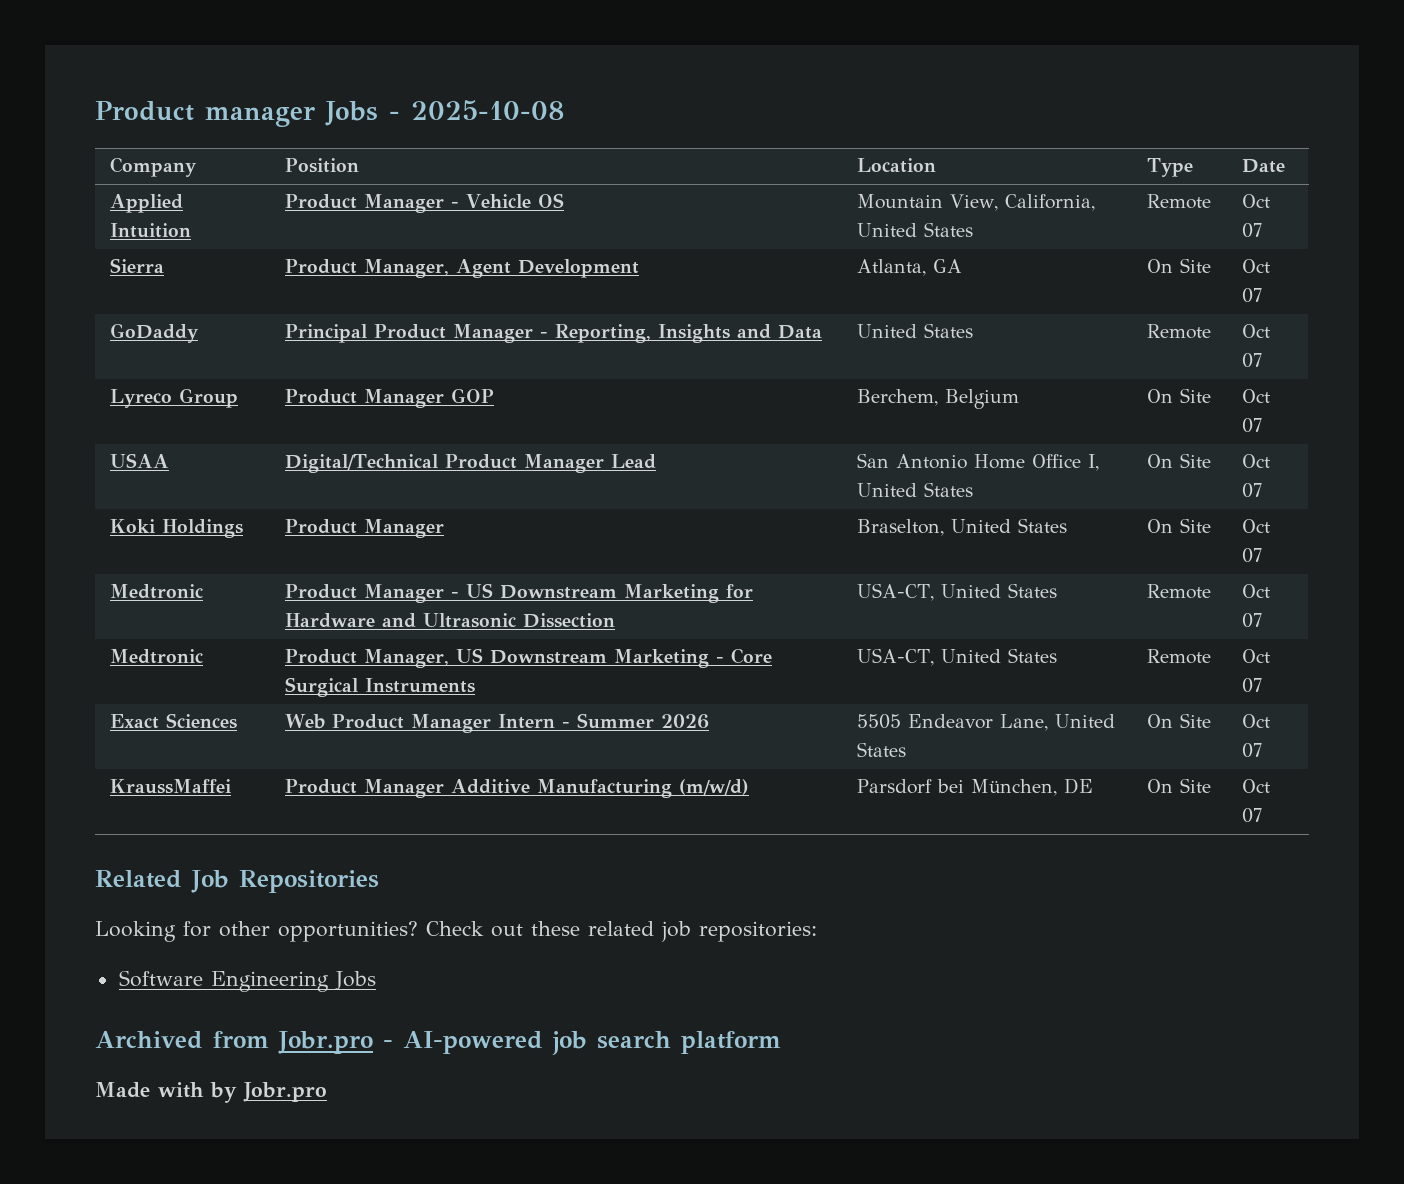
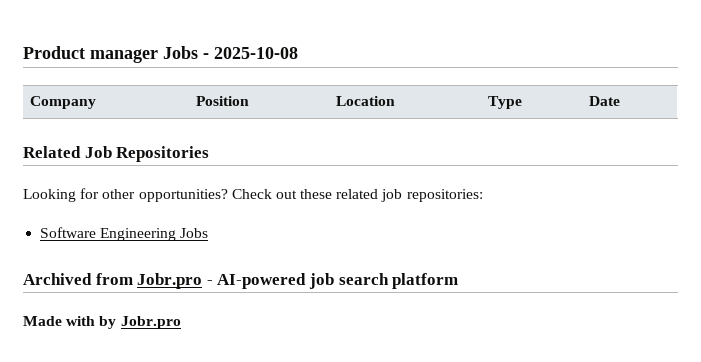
[109,194,183,213] [109,223,191,238] [284,193,564,213] [856,194,1095,211] [856,222,973,237] [1146,194,1211,209] [1241,194,1270,208] [1241,223,1262,238] [109,258,164,273] [284,259,639,278] [856,259,962,276] [1146,258,1211,273] [1241,259,1270,273] [1241,288,1262,303] [109,323,199,343] [284,324,822,343] [856,323,973,338] [1146,324,1211,339] [1241,324,1270,338] [1241,353,1262,368] [109,388,238,408] [284,388,494,408] [856,389,1019,409] [1146,388,1211,403] [1241,389,1270,403] [1241,418,1262,433] [109,453,169,468] [284,454,656,473] [856,453,1099,471] [856,482,973,497] [1146,453,1211,468] [1241,454,1270,468] [1241,483,1262,498] [109,519,243,538] [284,519,444,538] [856,518,1067,536] [1146,518,1211,533] [1241,519,1270,533] [1241,548,1262,563] [109,584,203,599] [284,583,753,603] [284,613,615,628] [856,583,1057,601] [1146,584,1211,599] [1241,584,1270,598] [1241,613,1262,628] [109,649,203,664] [284,648,772,668] [284,677,475,697] [856,648,1057,666] [1146,649,1211,664] [1241,649,1270,663] [1241,678,1262,693] [109,713,237,729] [284,713,709,733] [856,714,1115,731] [856,742,906,757] [1146,713,1211,728] [1241,714,1270,728] [1241,743,1262,758] [109,779,231,794] [284,779,749,798] [856,778,1093,796] [1146,778,1211,793] [1241,779,1270,793] [1241,808,1262,823] // Applied Intuition | Product Manager - Vehicle OS | Mountain View, California, United States | Remote | Oct 07 // Sierra | Product Manager, Agent Development | Atlanta, GA | On Site | Oct 07 // GoDaddy | Principal Product Manager - Reporting, Insights and Data | United States | Remote | Oct 07 // Lyreco Group | Product Manager GOP | Berchem, Belgium | On Site | Oct 07 // USAA | Digital/Technical Product Manager Lead | San Antonio Home Office I, United States | On Site | Oct 07 // Koki Holdings | Product Manager | Braselton, United States | On Site | Oct 07 // Medtronic | Product Manager - US Downstream Marketing for Hardware and Ultrasonic Dissection | USA-CT, United States | Remote | Oct 07 // Medtronic | Product Manager, US Downstream Marketing - Core Surgical Instruments | USA-CT, United States | Remote | Oct 07 // Exact Sciences | Web Product Manager Intern - Summer 2026 | 5505 Endeavor Lane, United States | On Site | Oct 07 // KraussMaffei | Product Manager Additive Manufacturing (m/w/d) | Parsdorf bei München, DE | On Site | Oct 07 -> (621, 101) none

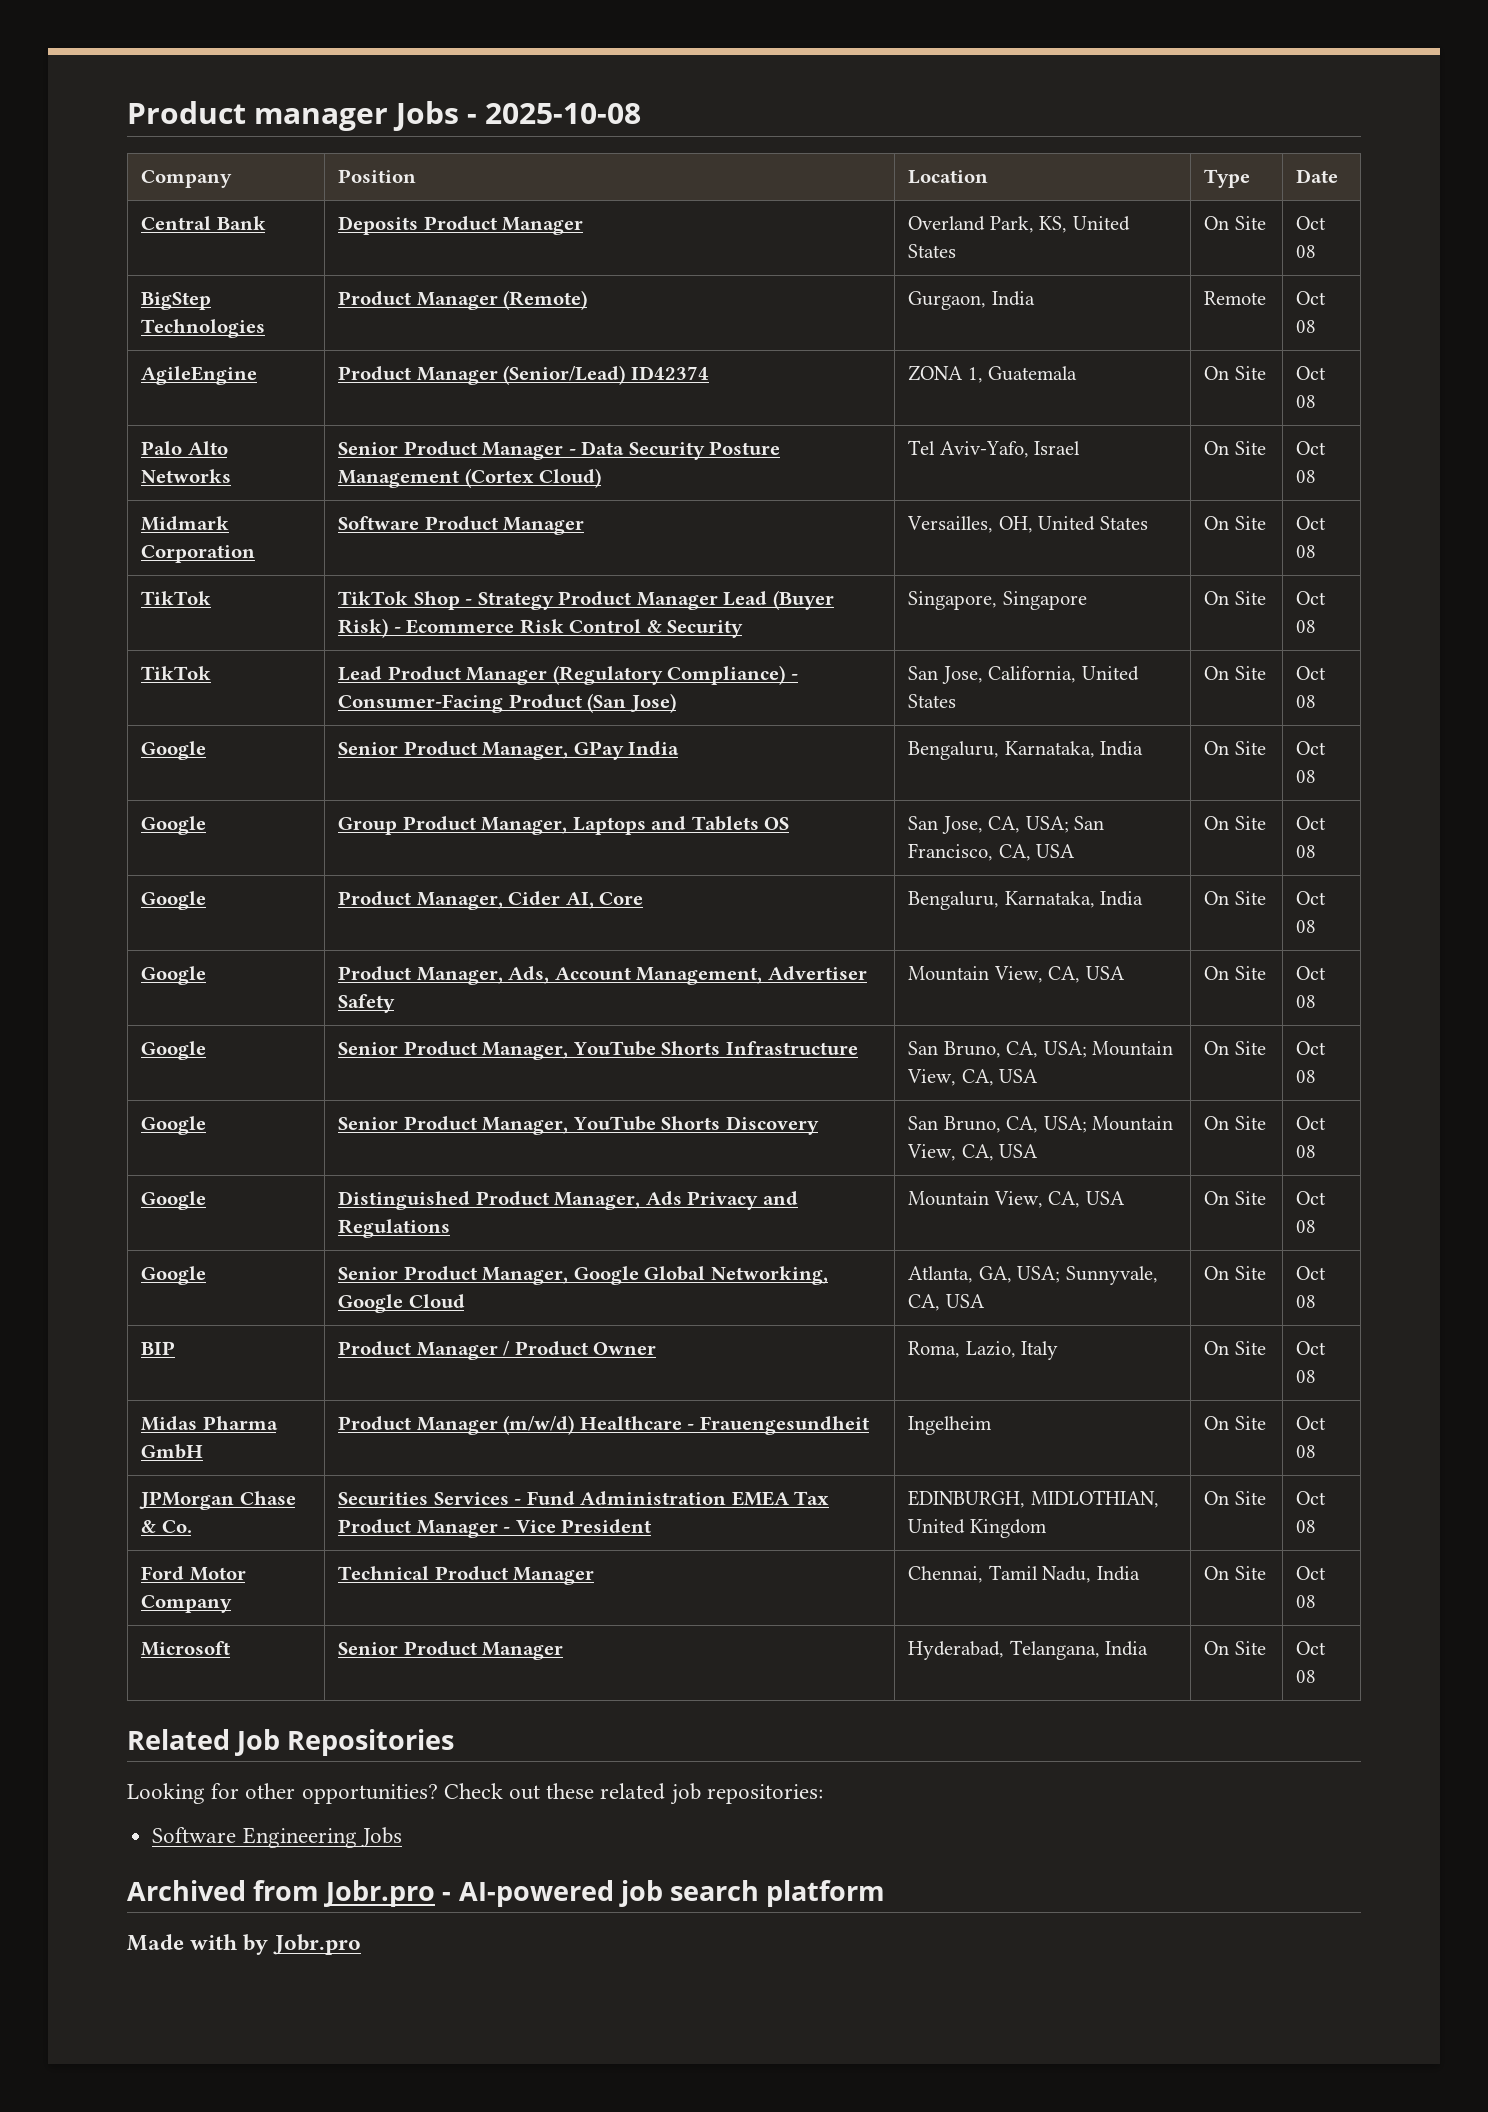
(621, 101) none -> [140,216,266,230] [337,216,584,235] [907,216,1130,233] [907,244,956,258] [1203,216,1266,230] [1295,216,1326,230] [1295,245,1316,258] [140,292,211,310] [140,319,265,338] [337,290,588,310] [907,291,1035,310] [1203,291,1266,305] [1295,291,1326,305] [1295,320,1316,333] [140,366,257,385] [337,365,709,385] [907,365,1078,383] [1203,366,1266,380] [1295,366,1326,380] [1295,395,1316,408] [140,441,228,455] [140,469,231,483] [337,441,781,460] [337,468,602,488] [907,440,1081,458] [1203,441,1266,455] [1295,441,1326,455] [1295,470,1316,483] [140,516,229,531] [140,545,255,563] [337,516,585,535] [906,516,1148,533] [1203,516,1266,530] [1295,516,1326,530] [1295,545,1316,558] [140,591,211,605] [337,590,834,610] [337,618,744,638] [907,591,1087,610] [1203,591,1266,605] [1295,591,1326,605] [1295,620,1316,633] [140,666,211,680] [337,665,798,685] [337,693,676,713] [907,666,1139,684] [907,694,956,708] [1203,666,1266,680] [1295,666,1326,680] [1295,695,1316,708] [140,741,206,760] [337,741,680,760] [907,741,1144,760] [1203,741,1266,755] [1295,741,1326,755] [1295,770,1316,783] [140,816,206,835] [337,816,790,835] [907,816,1105,834] [907,843,1076,861] [1203,816,1266,830] [1295,816,1326,830] [1295,845,1316,858] [140,891,206,910] [337,891,644,910] [907,891,1144,910] [1203,891,1266,905] [1295,891,1326,905] [1295,920,1316,933] [140,966,206,985] [337,966,867,985] [337,994,395,1013] [907,966,1125,983] [1203,966,1266,980] [1295,966,1326,980] [1295,995,1316,1008] [140,1041,206,1060] [337,1041,858,1060] [907,1041,1174,1058] [906,1069,1039,1086] [1203,1041,1266,1055] [1295,1041,1326,1055] [1295,1070,1316,1083] [140,1116,206,1135] [337,1116,819,1135] [907,1116,1174,1133] [906,1144,1039,1161] [1203,1116,1266,1130] [1295,1116,1326,1130] [1295,1145,1316,1158] [140,1191,206,1210] [337,1191,798,1210] [337,1219,450,1238] [907,1191,1125,1208] [1203,1191,1266,1205] [1295,1191,1326,1205] [1295,1220,1316,1233] [140,1266,206,1285] [337,1266,828,1285] [337,1294,465,1313] [907,1266,1158,1285] [907,1294,985,1311] [1203,1266,1266,1280] [1295,1266,1326,1280] [1295,1295,1316,1308] [140,1341,175,1355] [337,1341,657,1360] [907,1341,1059,1360] [1203,1341,1266,1355] [1295,1341,1326,1355] [1295,1370,1316,1383] [140,1416,278,1431] [140,1444,203,1459] [337,1415,869,1435] [907,1416,992,1435] [1203,1416,1266,1430] [1295,1416,1326,1430] [1295,1445,1316,1458] [138,1491,296,1510] [140,1520,192,1533] [337,1491,830,1506] [337,1519,652,1538] [907,1490,1159,1508] [907,1519,1047,1538] [1203,1491,1266,1505] [1295,1491,1326,1505] [1295,1520,1316,1533] [140,1566,246,1581] [140,1595,232,1613] [337,1566,595,1585] [907,1565,1140,1583] [1203,1566,1266,1580] [1295,1566,1326,1580] [1295,1595,1316,1608] [140,1641,230,1656] [337,1641,564,1660] [907,1640,1149,1660] [1203,1641,1266,1655] [1295,1641,1326,1655] [1295,1670,1316,1683] // Central Bank | Deposits Product Manager | Overland Park, KS, United States | On Site | Oct 08 // BigStep Technologies | Product Manager (Remote) | Gurgaon, India | Remote | Oct 08 // AgileEngine | Product Manager (Senior/Lead) ID42374 | ZONA 1, Guatemala | On Site | Oct 08 // Palo Alto Networks | Senior Product Manager - Data Security Posture Management (Cortex Cloud) | Tel Aviv-Yafo, Israel | On Site | Oct 08 // Midmark Corporation | Software Product Manager | Versailles, OH, United States | On Site | Oct 08 // TikTok | TikTok Shop - Strategy Product Manager Lead (Buyer Risk) - Ecommerce Risk Control & Security | Singapore, Singapore | On Site | Oct 08 // TikTok | Lead Product Manager (Regulatory Compliance) - Consumer-Facing Product (San Jose) | San Jose, California, United States | On Site | Oct 08 // Google | Senior Product Manager, GPay India | Bengaluru, Karnataka, India | On Site | Oct 08 // Google | Group Product Manager, Laptops and Tablets OS | San Jose, CA, USA; San Francisco, CA, USA | On Site | Oct 08 // Google | Product Manager, Cider AI, Core | Bengaluru, Karnataka, India | On Site | Oct 08 // Google | Product Manager, Ads, Account Management, Advertiser Safety | Mountain View, CA, USA | On Site | Oct 08 // Google | Senior Product Manager, YouTube Shorts Infrastructure | San Bruno, CA, USA; Mountain View, CA, USA | On Site | Oct 08 // Google | Senior Product Manager, YouTube Shorts Discovery | San Bruno, CA, USA; Mountain View, CA, USA | On Site | Oct 08 // Google | Distinguished Product Manager, Ads Privacy and Regulations | Mountain View, CA, USA | On Site | Oct 08 // Google | Senior Product Manager, Google Global Networking, Google Cloud | Atlanta, GA, USA; Sunnyvale, CA, USA | On Site | Oct 08 // BIP | Product Manager / Product Owner | Roma, Lazio, Italy | On Site | Oct 08 // Midas Pharma GmbH | Product Manager (m/w/d) Healthcare - Frauengesundheit | Ingelheim | On Site | Oct 08 // JPMorgan Chase & Co. | Securities Services - Fund Administration EMEA Tax Product Manager - Vice President | EDINBURGH, MIDLOTHIAN, United Kingdom | On Site | Oct 08 // Ford Motor Company | Technical Product Manager | Chennai, Tamil Nadu, India | On Site | Oct 08 // Microsoft | Senior Product Manager | Hyderabad, Telangana, India | On Site | Oct 08

